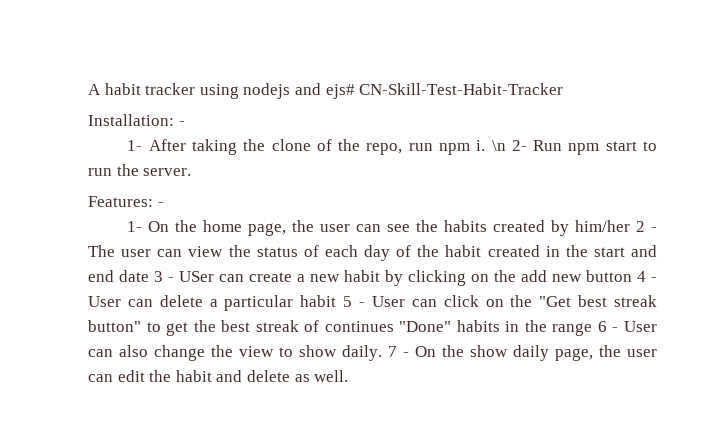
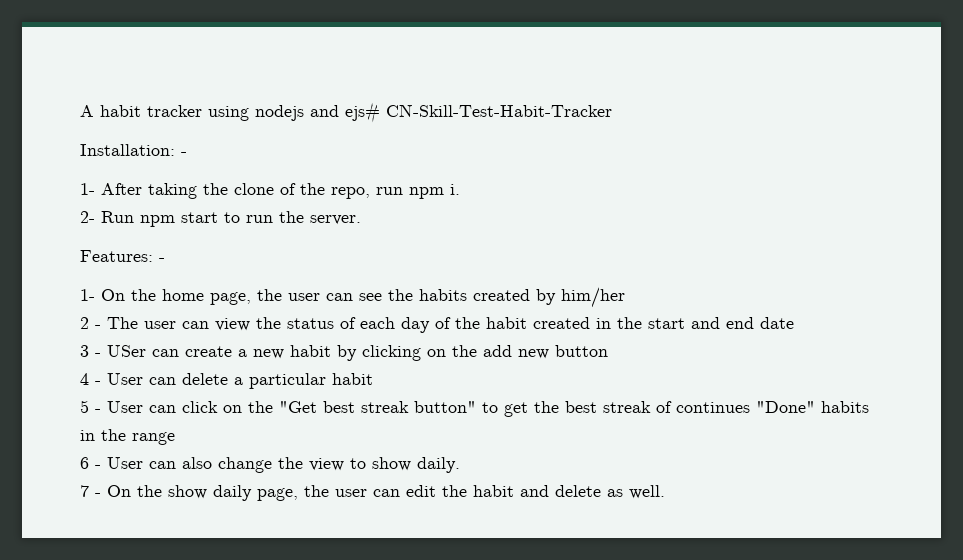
[491,140,506,151] \n -> (460, 189) //
(631, 226) none -> (625, 297) //
(149, 276) none -> (794, 323) //
(632, 276) none -> (608, 351) //
(337, 301) none -> (373, 379) //
(593, 329) none -> (175, 438) //
(382, 353) none -> (460, 465) //

